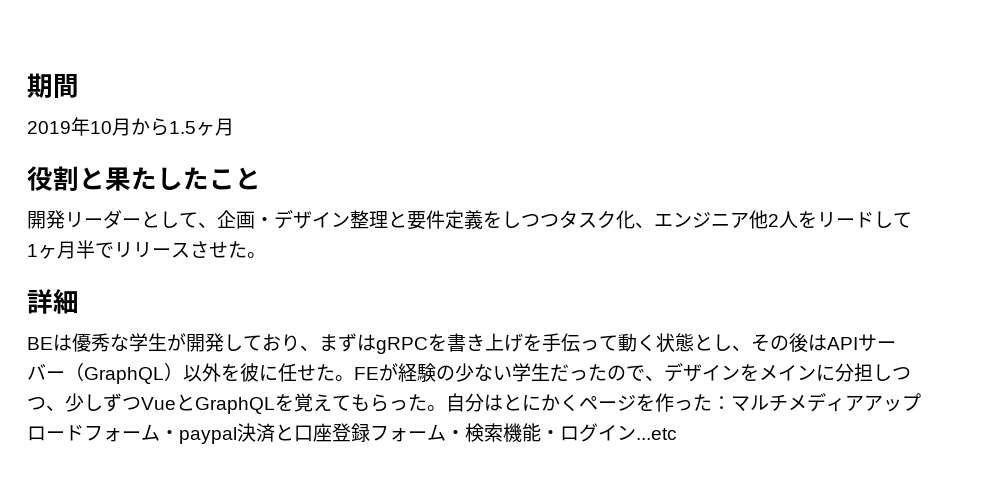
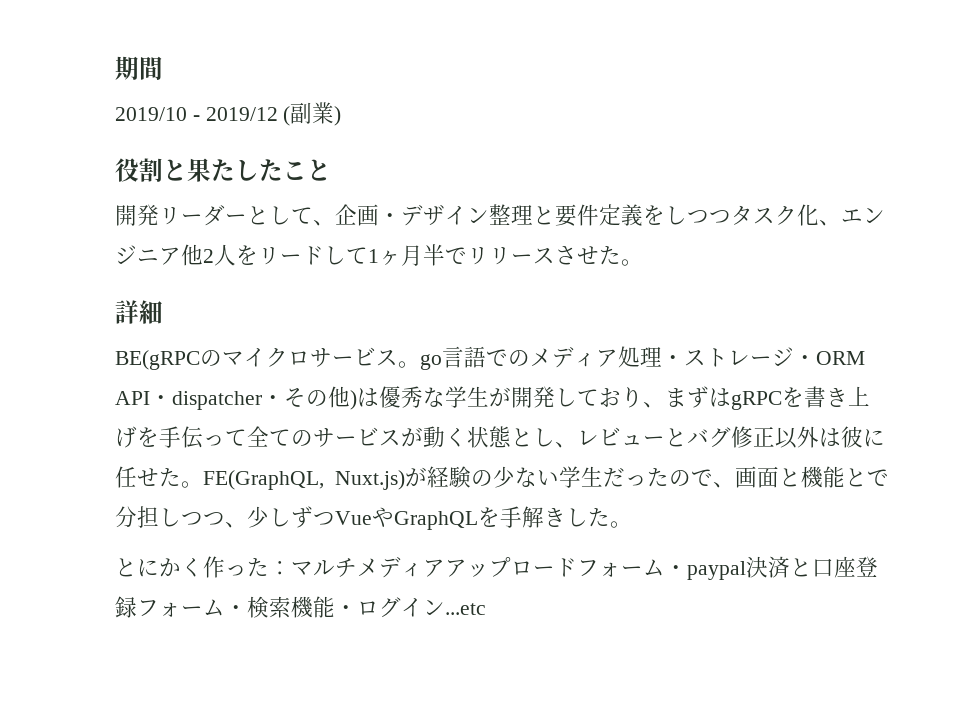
[27,117,234,136] 2019年10月から1.5ヶ月 -> [115,102,342,126] 2019/10 - 2019/12 (副業)
[27,337,53,350] BE -> [115,346,865,370] [115,386,357,410] BE(gRPCのマイクロサービス。go言語でのメディア処理・ストレージ・ORM API・dispatcher・その他)
[618,333,896,352] [27,363,240,384] 動く状態とし、その後はAPIサーバー（GraphQL）以外を -> [247,426,841,449] 全てのサービスが動く状態とし、レビューとバグ修正以外は
[354,367,379,380] FE -> [203,470,405,490] FE(GraphQL, Nuxt.js)
[664,363,835,382] デザインをメインに -> [735,466,889,488] 画面と機能とで
[176,393,503,414] とGraphQLを覚えてもらった。自分は -> [372,506,632,530] やGraphQLを手解きした。 //
[579,394,655,411] ページを -> (203, 567) none

